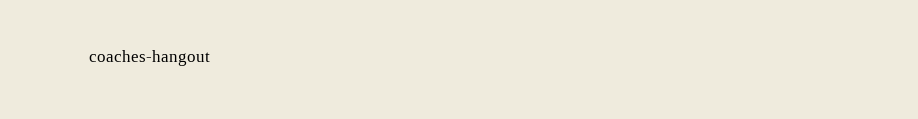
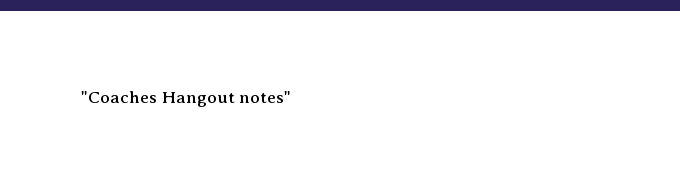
[89,50,210,66] coaches-hangout -> [81,91,292,107] "Coaches Hangout notes"

